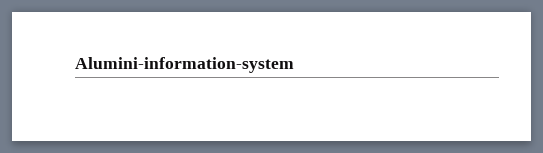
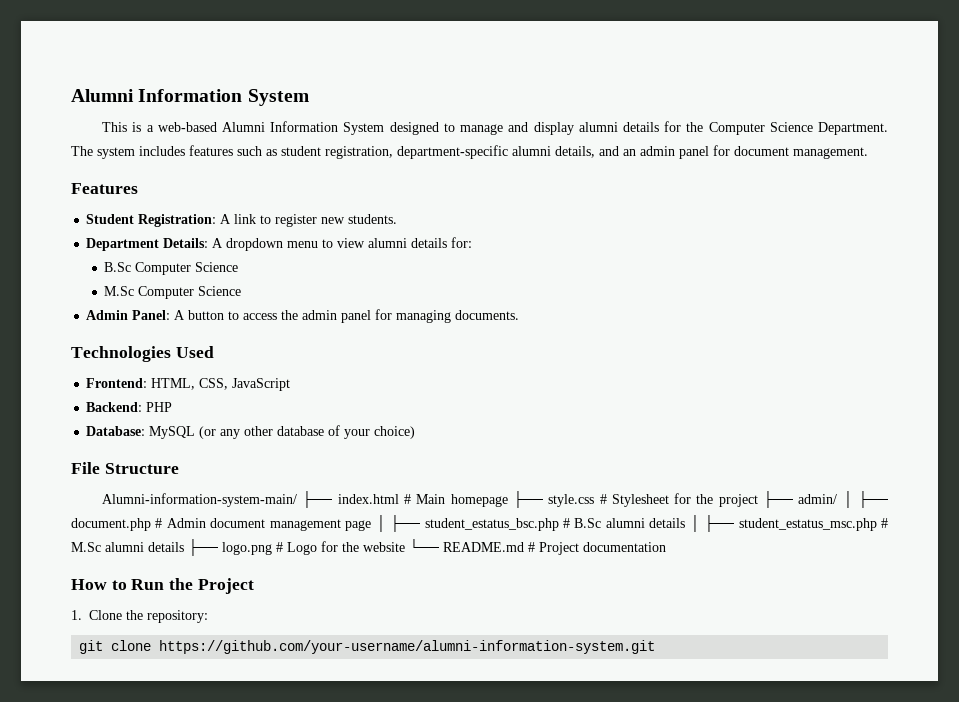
[75,57,294,73] Alumini-information-system -> [71,89,309,106] [102,121,889,135] [71,145,868,159] [71,183,138,194] [86,214,398,227] [86,237,473,251] [104,262,239,275] [104,286,242,299] [86,309,520,323] [71,346,214,362] [86,378,291,391] [86,402,173,412] [86,425,416,439] [71,462,179,474] [102,491,889,508] [71,515,888,532] [71,539,666,556] [71,578,254,594] [71,610,208,623] [79,640,656,654] Alumni Information System // This is a web-based Alumni Information System designed to manage and display alumni details for the Computer Science Department. The system includes features such as student registration, department-specific alumni details, and an admin panel for document management. // Features // Student Registration: A link to register new students. // Department Details: A dropdown menu to view alumni details for: // B.Sc Computer Science // M.Sc Computer Science // Admin Panel: A button to access the admin panel for managing documents. // Technologies Used // Frontend: HTML, CSS, JavaScript // Backend: PHP // Database: MySQL (or any other database of your choice) // File Structure // Alumni-information-system-main/ ├── index.html # Main homepage ├── style.css # Stylesheet for the project ├── admin/ │ ├── document.php # Admin document management page │ ├── student_estatus_bsc.php # B.Sc alumni details │ ├── student_estatus_msc.php # M.Sc alumni details ├── logo.png # Logo for the website └── README.md # Project documentation // How to Run the Project // 1. Clone the repository: // git clone https://github.com/your-username/alumni-information-system.git

